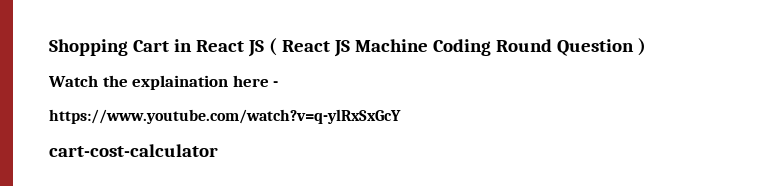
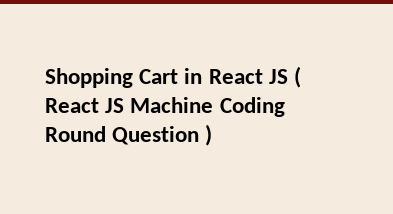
[48,75,279,90] [49,109,401,124] [49,144,218,157] // Watch the explaination here - // https://www.youtube.com/watch?v=q-ylRxSxGcY // cart-cost-calculator -> (213, 135) none

